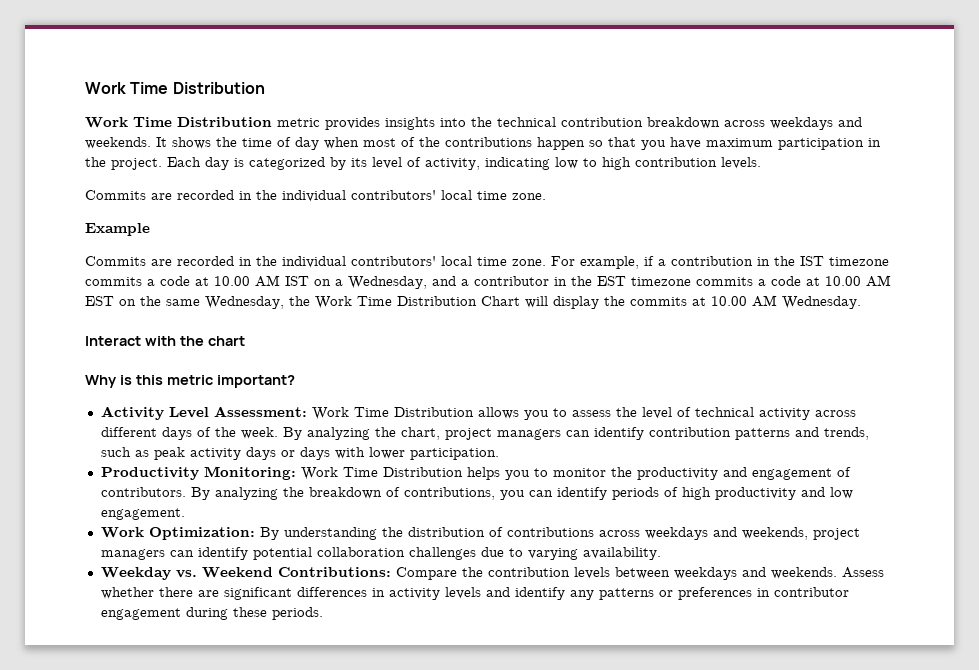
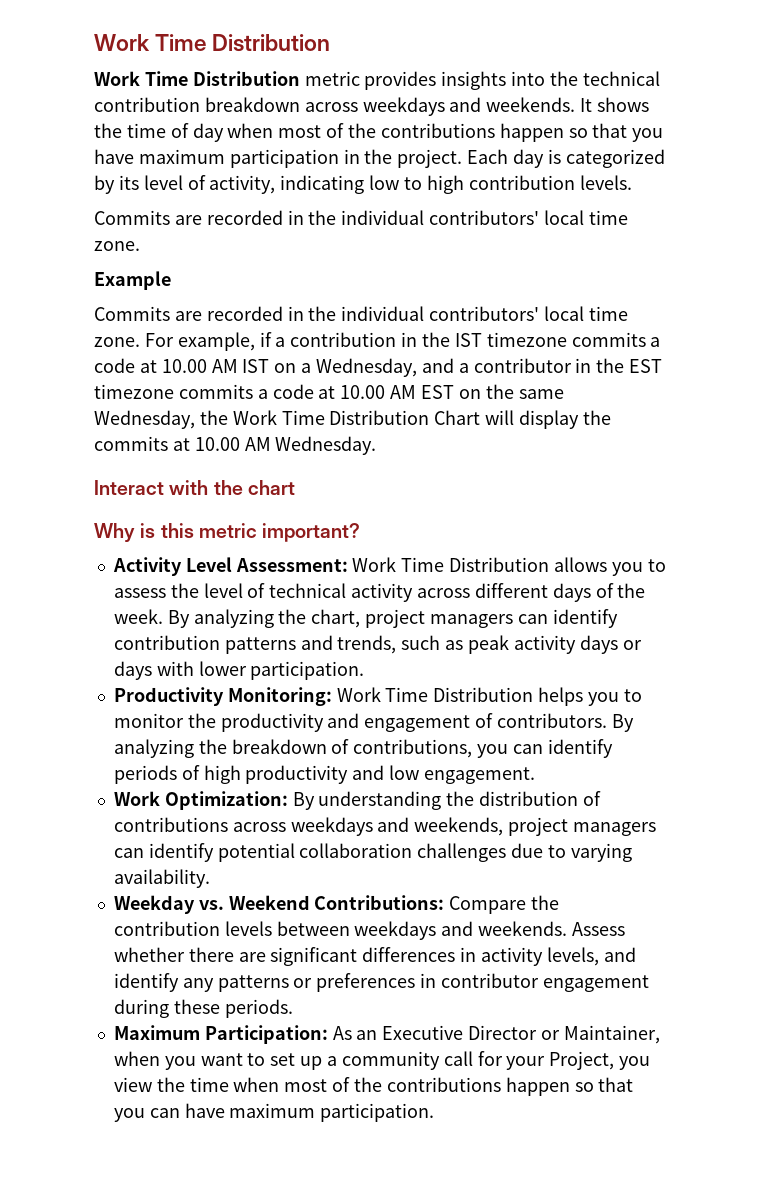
[444,587,481,599] levels -> [546,947,599,966] levels,
(323, 613) none -> [113,1025,660,1044] [113,1051,651,1070] [113,1077,634,1096] [113,1103,435,1122] // Maximum Participation: As an Executive Director or Maintainer, when you want to set up a community call for your Project, you view the time when most of the contributions happen so that you can have maximum participation.

